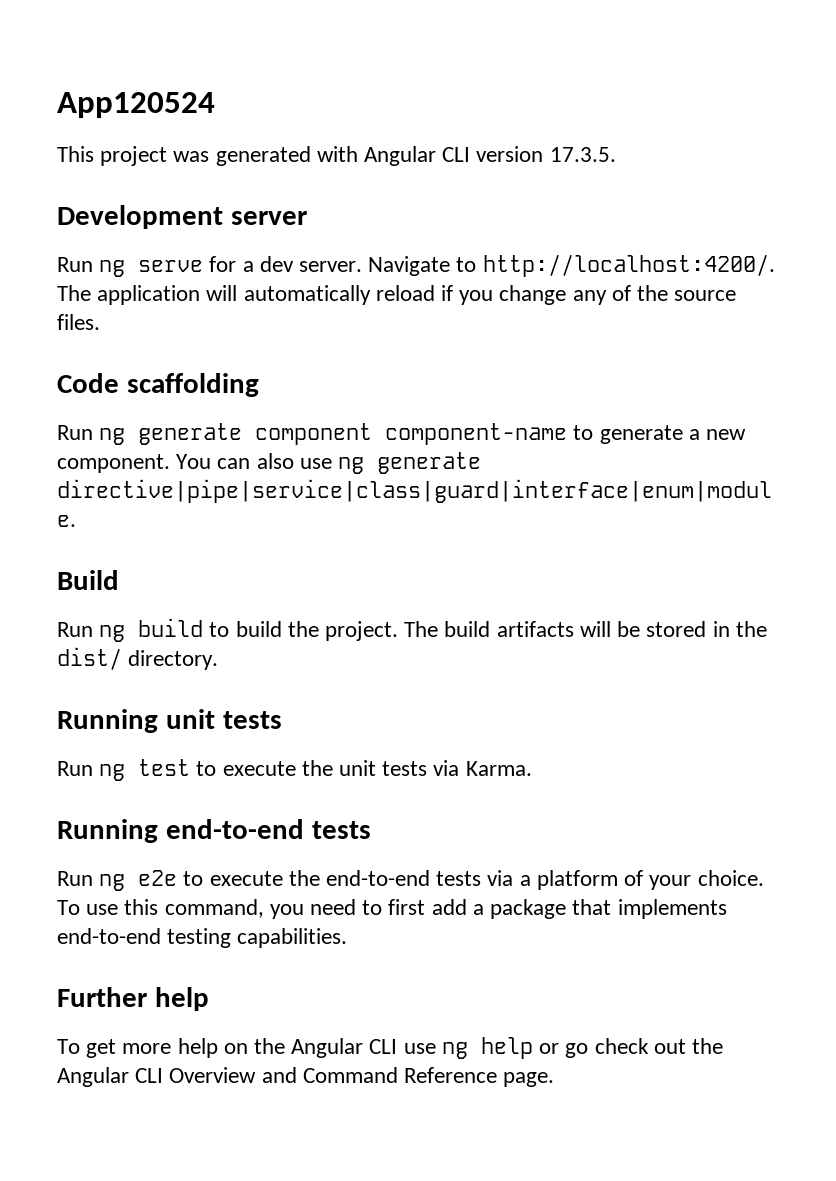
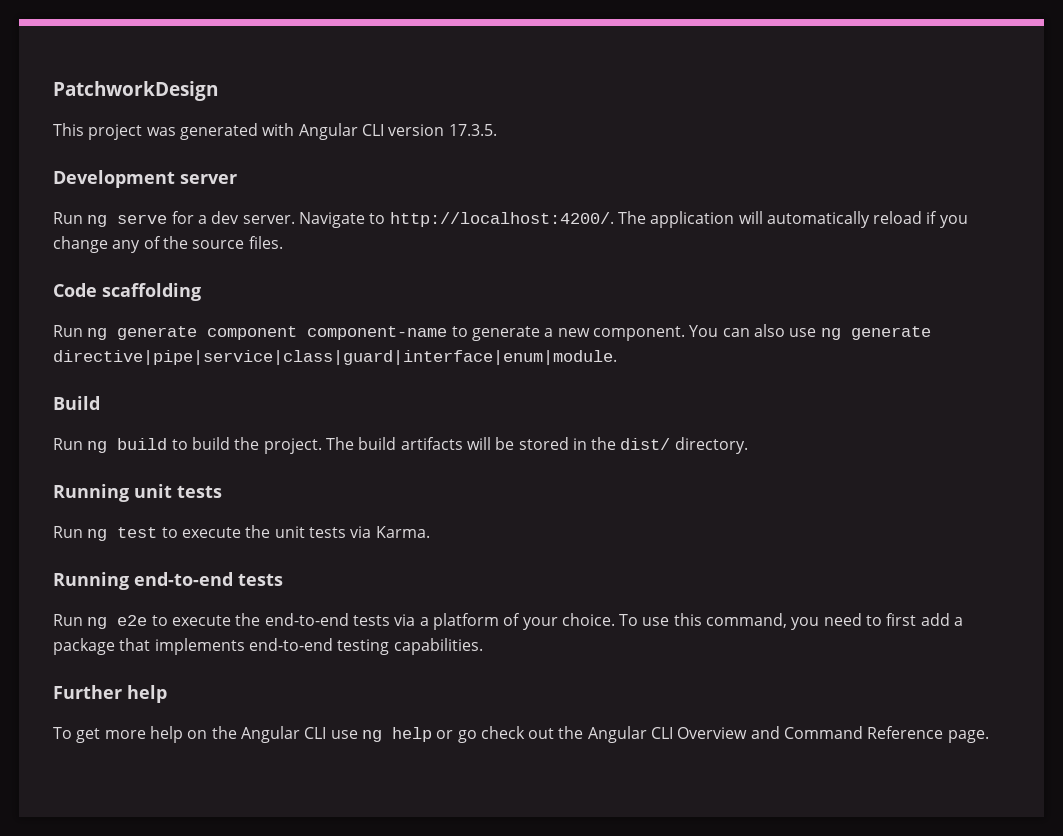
[57,92,215,118] App120524 -> [53,81,218,101] PatchworkDesign

